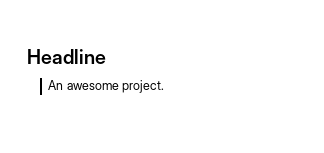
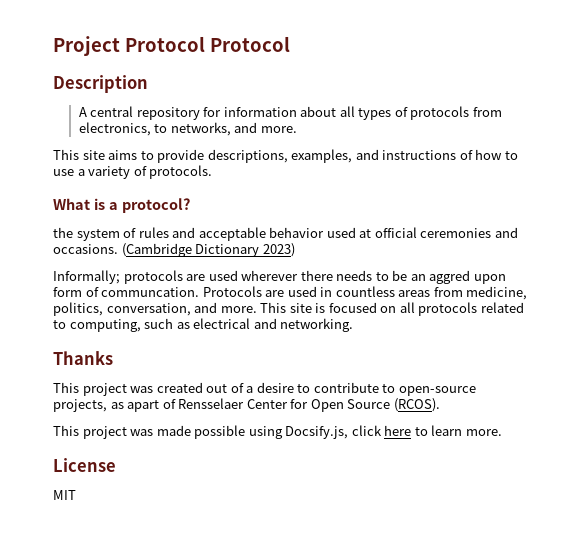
[27,49,106,64] [48,80,165,93] Headline // An awesome project. -> [53,36,290,56] [53,75,148,93] [78,106,502,120] [78,122,297,136] [53,149,518,163] [53,165,213,179] [53,198,190,213] [53,227,518,241] [53,243,295,257] [53,270,506,284] [53,286,528,300] [53,302,524,316] [53,318,354,332] [53,351,113,365] [53,382,476,396] [53,398,440,412] [53,425,502,439] [53,458,116,472] [53,490,76,500] Project Protocol Protocol // Description // A central repository for information about all types of protocols from electronics, to networks, and more. // This site aims to provide descriptions, examples, and instructions of how to use a variety of protocols. // What is a protocol? // the system of rules and acceptable behavior used at official ceremonies and occasions. (Cambridge Dictionary 2023) // Informally; protocols are used wherever there needs to be an aggred upon form of communcation. Protocols are used in countless areas from medicine, politics, conversation, and more. This site is focused on all protocols related to computing, such as electrical and networking. // Thanks // This project was created out of a desire to contribute to open-source projects, as apart of Rensselaer Center for Open Source (RCOS). // This project was made possible using Docsify.js, click here to learn more. // License // MIT

